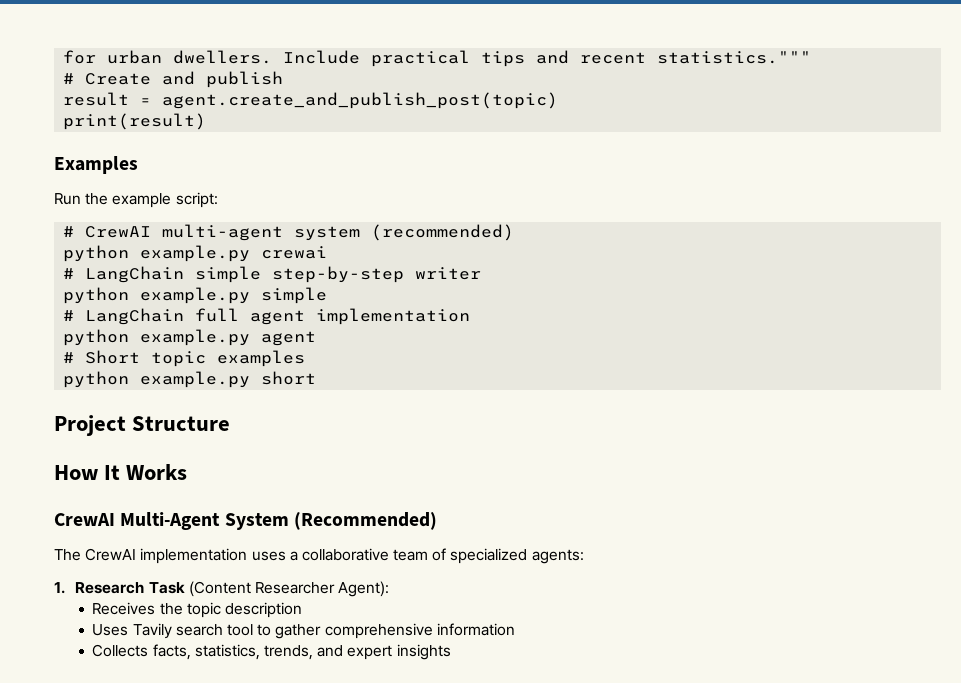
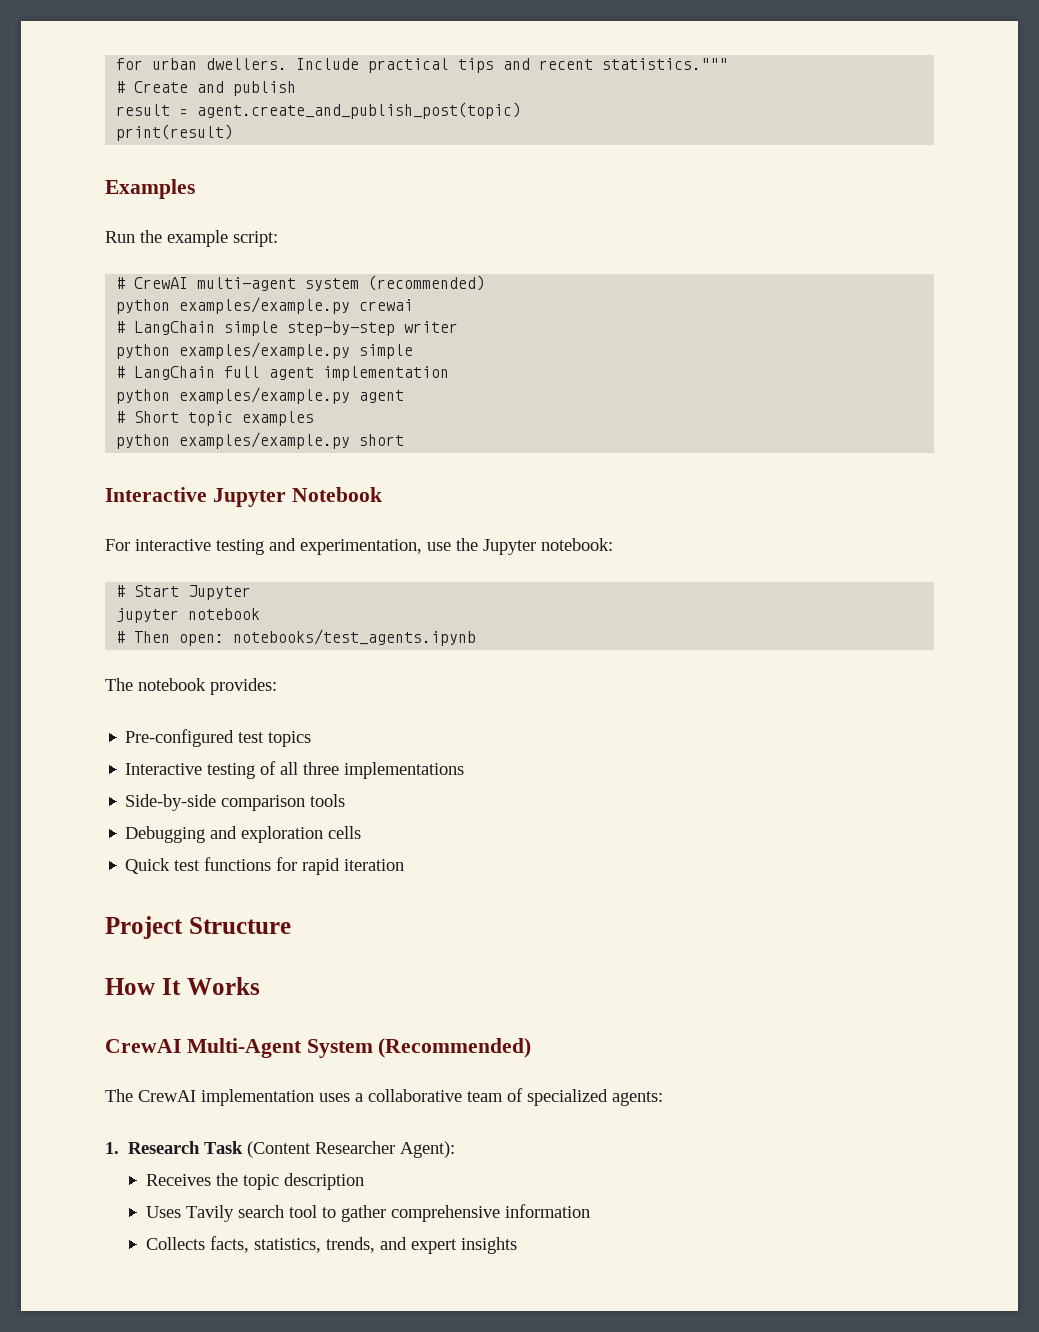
[140,245,251,262] example.py -> [179,297,351,314] examples/example.py
[140,287,251,304] example.py -> [179,342,351,359] examples/example.py
[140,329,251,346] example.py -> [179,387,351,404] examples/example.py
[140,371,251,388] example.py -> [179,432,351,449] examples/example.py
(317, 378) none -> [105,487,382,507] [105,538,613,555] [116,585,252,600] [116,608,261,623] [116,629,477,646] [105,678,277,695] [125,729,312,747] [125,761,465,779] [125,794,346,811] [125,826,362,843] [125,857,405,875] // Interactive Jupyter Notebook // For interactive testing and experimentation, use the Jupyter notebook: // # Start Jupyter // jupyter notebook // # Then open: notebooks/test_agents.ipynb // The notebook provides: // Pre-configured test topics // Interactive testing of all three implementations // Side-by-side comparison tools // Debugging and exploration cells // Quick test functions for rapid iteration

